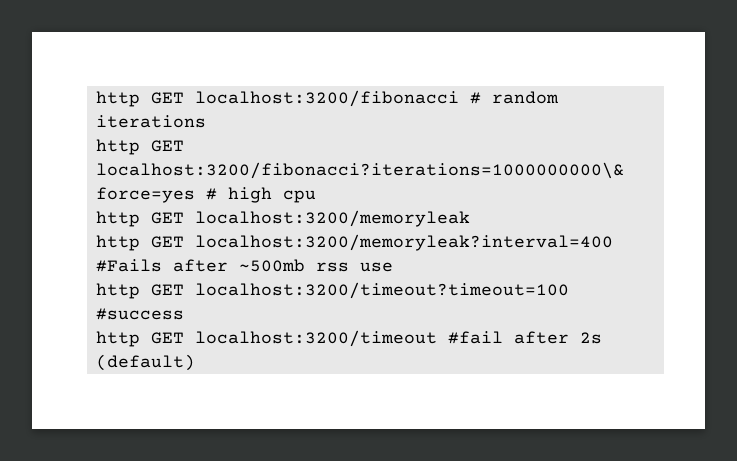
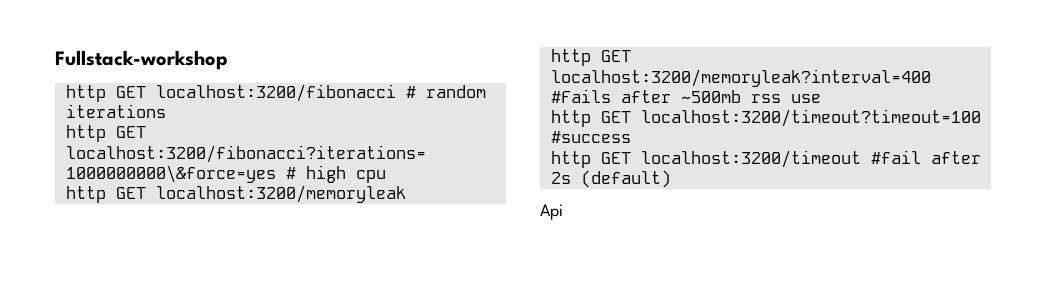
(95, 99) none -> [55,50,228,70] Fullstack-workshop //
(195, 362) none -> [540,204,563,220] // Api

